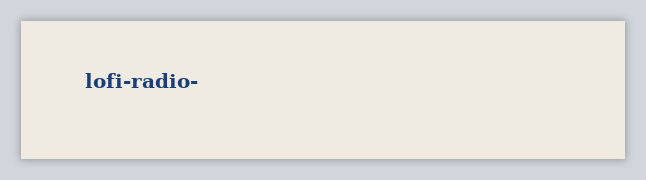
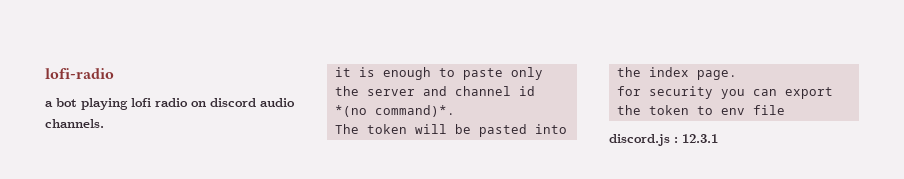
[85,73,198,88] lofi-radio- -> [45,68,114,79] [45,98,295,110] [45,119,104,128] [334,67,543,80] [334,86,535,96] [334,105,455,117] [334,124,567,137] [616,67,737,80] [616,86,833,99] [616,105,785,115] [609,134,718,146] lofi-radio // a bot playing lofi radio on discord audio channels. // it is enough to paste only the server and channel id *(no command)*. // The token will be pasted into the index page. // for security you can export the token to env file // discord.js : 12.3.1

